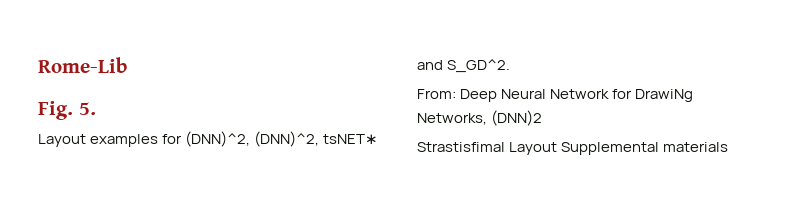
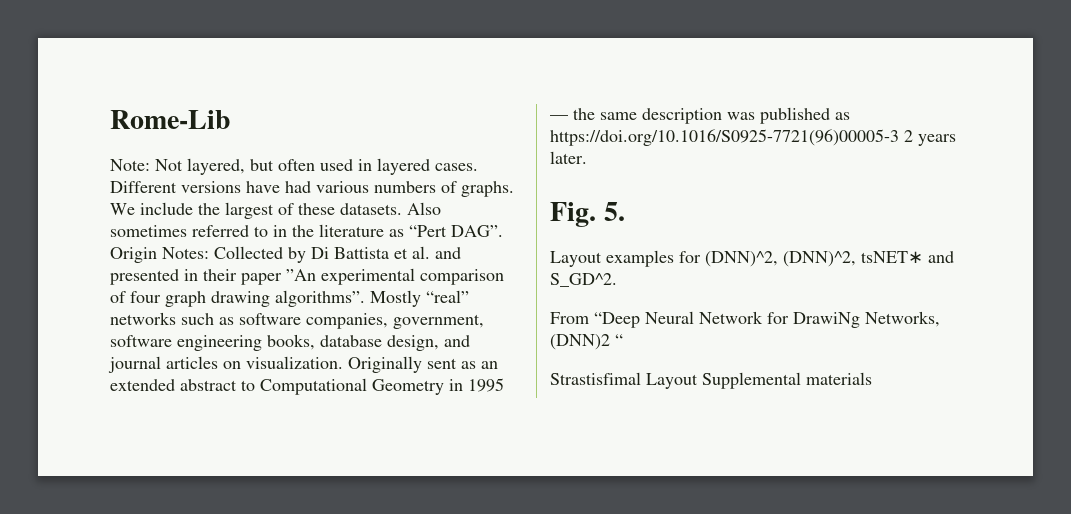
(127, 65) none -> [110,158,478,175] [110,181,514,197] [110,202,441,219] [110,224,503,237] [110,246,461,263] [110,268,504,285] [110,290,469,307] [110,312,484,329] [110,334,470,351] [108,356,498,373] [110,378,504,395] [550,107,850,124] [550,129,956,146] [550,151,587,164] // Note: Not layered, but often used in layered cases. Different versions have had various numbers of graphs. We include the largest of these datasets. Also sometimes referred to in the literature as “Pert DAG”. Origin Notes: Collected by Di Battista et al. and presented in their paper ”An experimental comparison of four graph drawing algorithms”. Mostly “real” networks such as software companies, government, software engineering books, database design, and journal articles on visualization. Originally sent as an extended abstract to Computational Geometry in 1995 — the same description was published as https://doi.org/10.1016/S0925-7721(96)00005-3 2 years later.
[417,89,498,102] From: Deep -> [550,312,640,328] From “Deep
(543, 118) none -> [615,334,623,346] “

